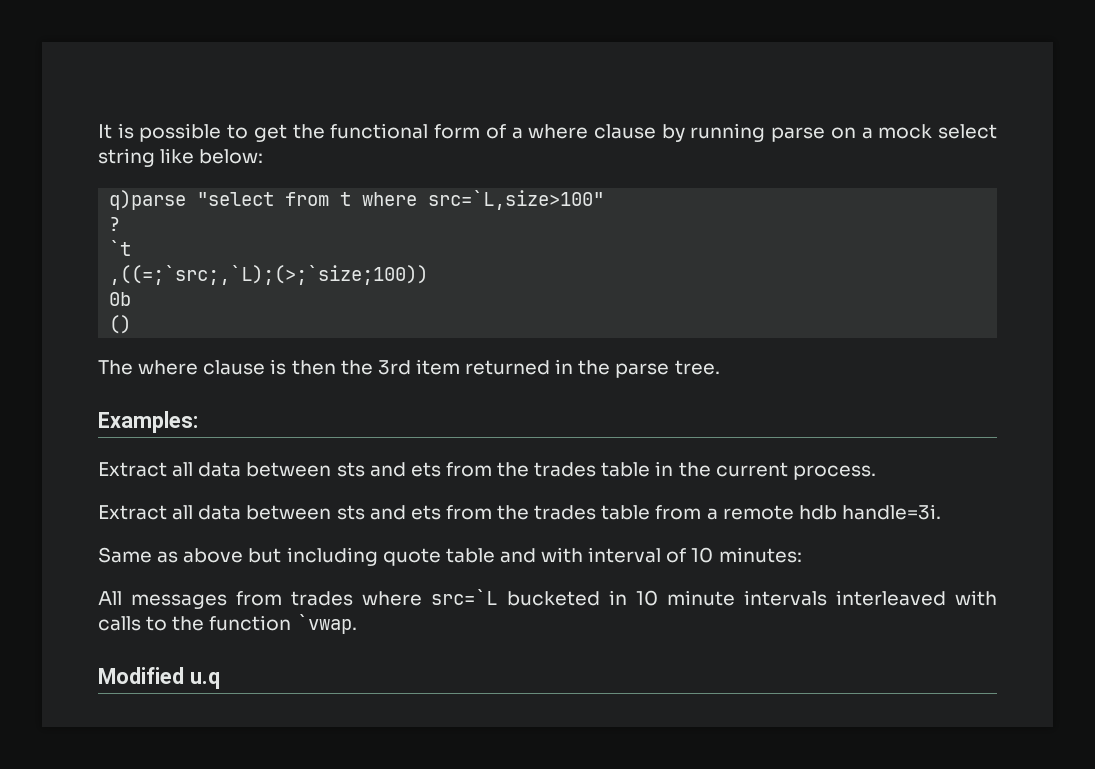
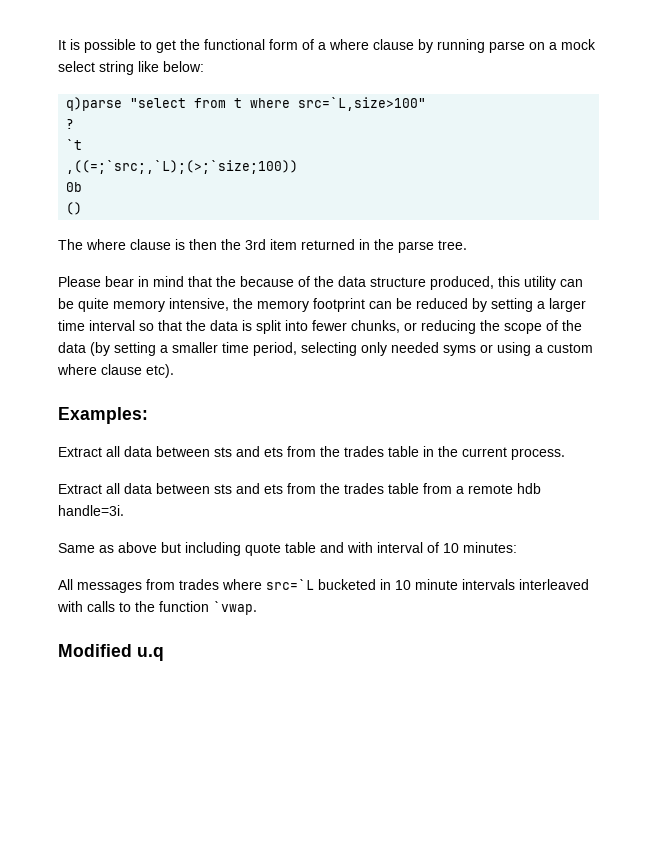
(720, 367) none -> [58,276,583,290] [58,298,586,312] [58,320,582,334] [58,342,593,356] [57,364,174,378] // Please bear in mind that the because of the data structure produced, this utility can be quite memory intensive, the memory footprint can be reduced by setting a larger time interval so that the data is split into fewer chunks, or reducing the scope of the data (by setting a smaller time period, selecting only needed syms or using a custom where clause etc).

